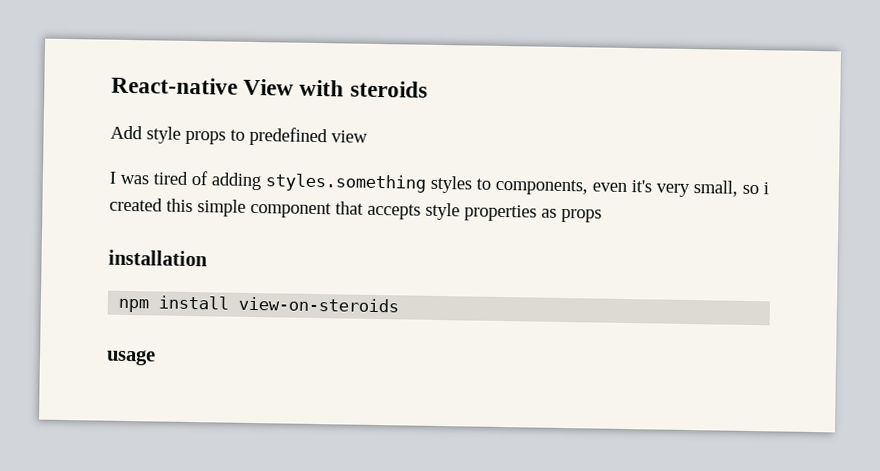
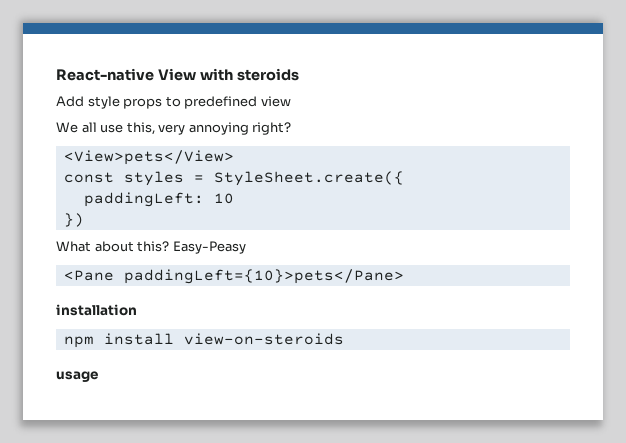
[109,171,769,198] [109,197,602,223] I was tired of adding styles.something styles to components, even it's very small, so i created this simple component that accepts style properties as props -> [56,122,292,135] [63,150,234,165] [63,171,404,186] [83,192,234,207] [63,213,84,227] [56,241,246,254] [63,269,404,284] We all use this, very annoying right? // <View>pets</View> // const styles = StyleSheet.create({ // paddingLeft: 10 // }) // What about this? Easy-Peasy // <Pane paddingLeft={10}>pets</Pane>

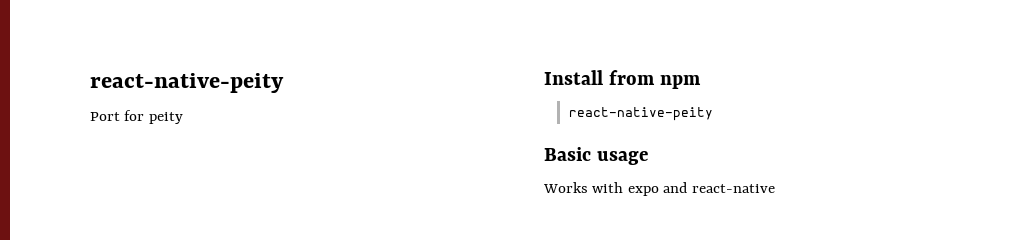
[56,68,299,81] [56,96,291,109] [56,122,292,135] [63,150,234,165] [63,171,404,186] [83,192,234,207] [63,213,84,227] [56,241,246,254] [63,269,404,284] [56,304,137,316] [63,333,344,348] [56,371,98,382] React-native View with steroids // Add style props to predefined view // We all use this, very annoying right? // <View>pets</View> // const styles = StyleSheet.create({ // paddingLeft: 10 // }) // What about this? Easy-Peasy // <Pane paddingLeft={10}>pets</Pane> // installation // npm install view-on-steroids // usage -> [90,73,284,93] [90,110,183,124] [544,70,701,89] [568,107,713,121] [544,147,648,165] [543,182,775,196] react-native-peity // Port for peity // Install from npm // react-native-peity // Basic usage // Works with expo and react-native

